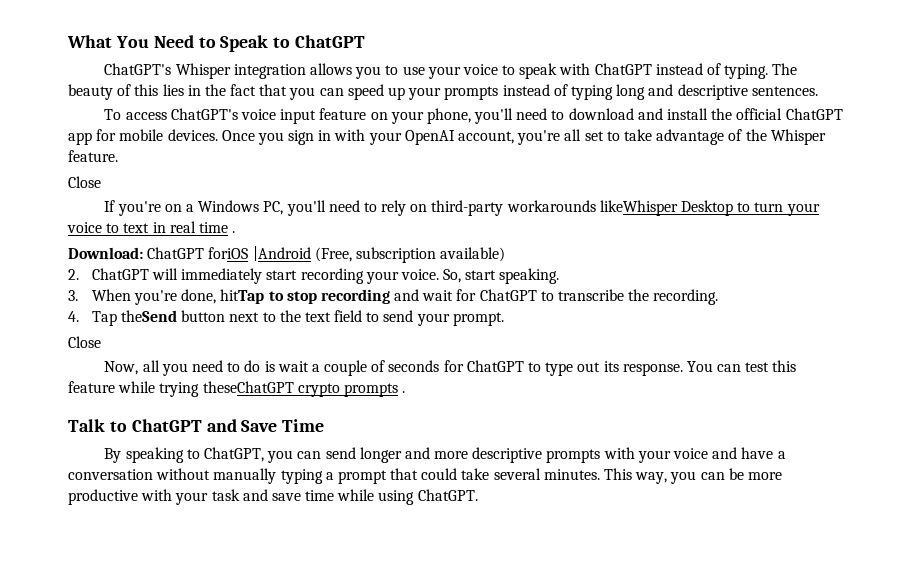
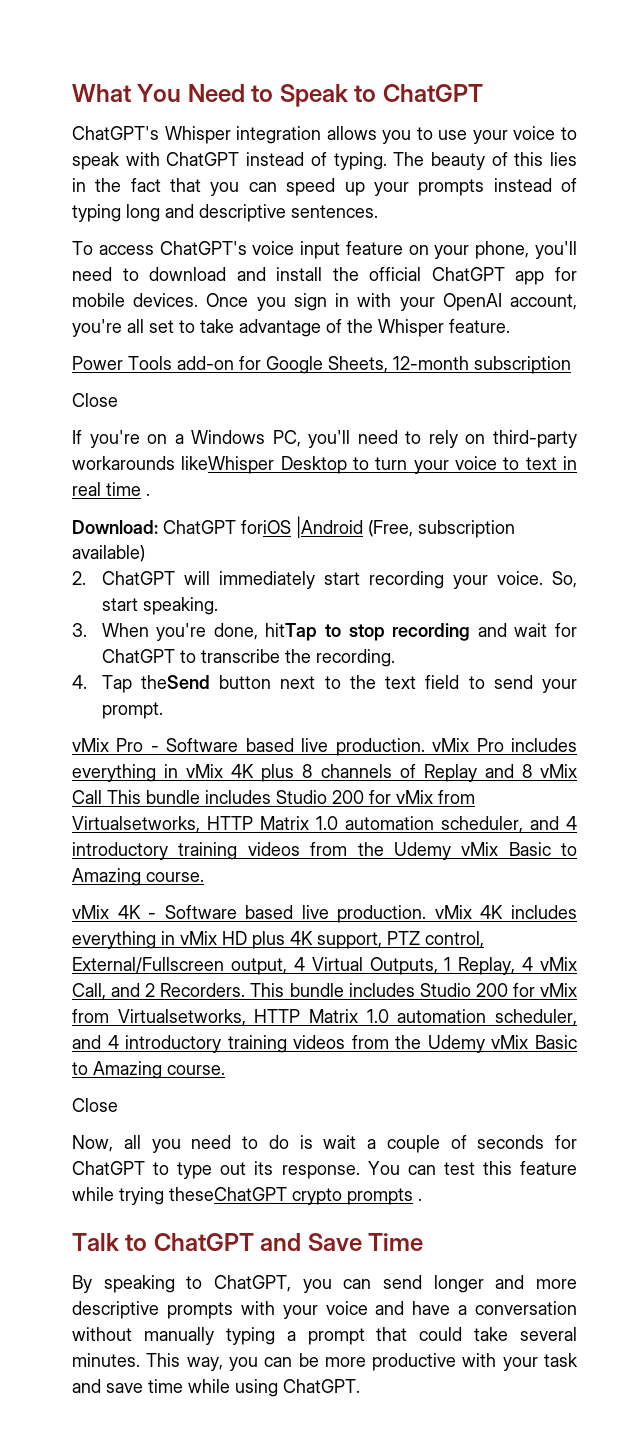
(118, 156) none -> [72,356,571,374] // Power Tools add-on for Google Sheets, 12-month subscription
(504, 319) none -> [72,738,577,756] [72,764,577,782] [72,790,475,804] [72,816,577,833] [72,842,577,860] [72,868,204,886] [72,905,577,923] [72,931,484,949] [72,957,577,975] [72,983,578,1000] [72,1009,577,1026] [72,1035,577,1053] [72,1061,225,1079] // vMix Pro - Software based live production. vMix Pro includes everything in vMix 4K plus 8 channels of Replay and 8 vMix Call This bundle includes Studio 200 for vMix from Virtualsetworks, HTTP Matrix 1.0 automation scheduler, and 4 introductory training videos from the Udemy vMix Basic to Amazing course. // vMix 4K - Software based live production. vMix 4K includes everything in vMix HD plus 4K support, PTZ control, External/Fullscreen output, 4 Virtual Outputs, 1 Replay, 4 vMix Call, and 2 Recorders. This bundle includes Studio 200 for vMix from Virtualsetworks, HTTP Matrix 1.0 automation scheduler, and 4 introductory training videos from the Udemy vMix Basic to Amazing course.

